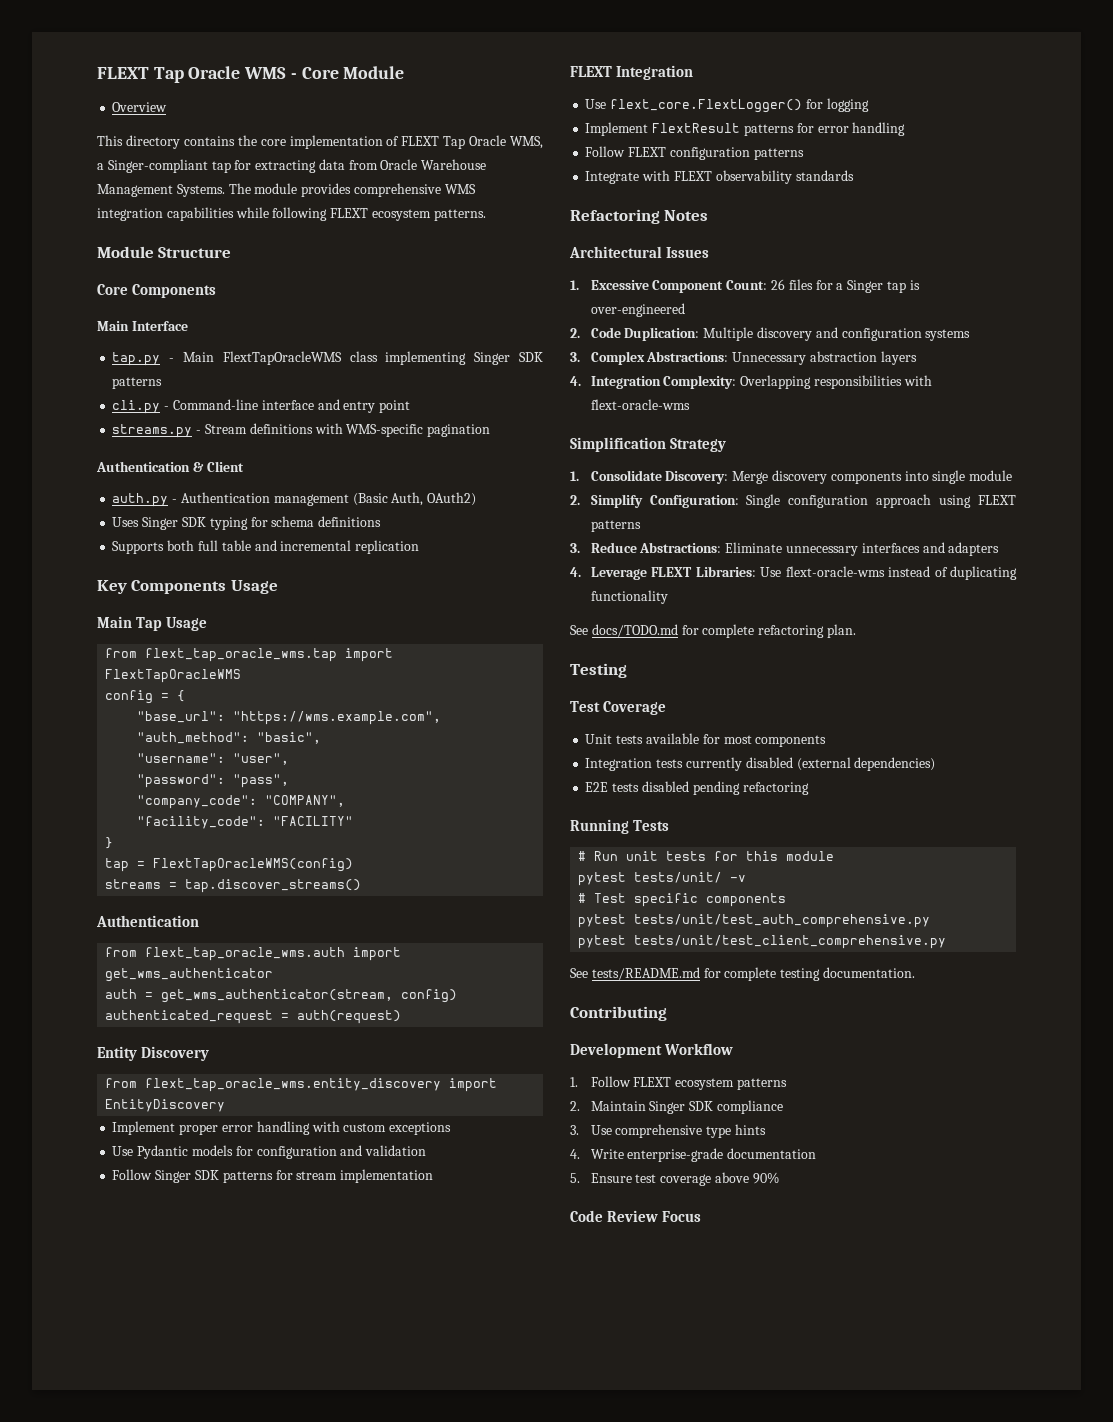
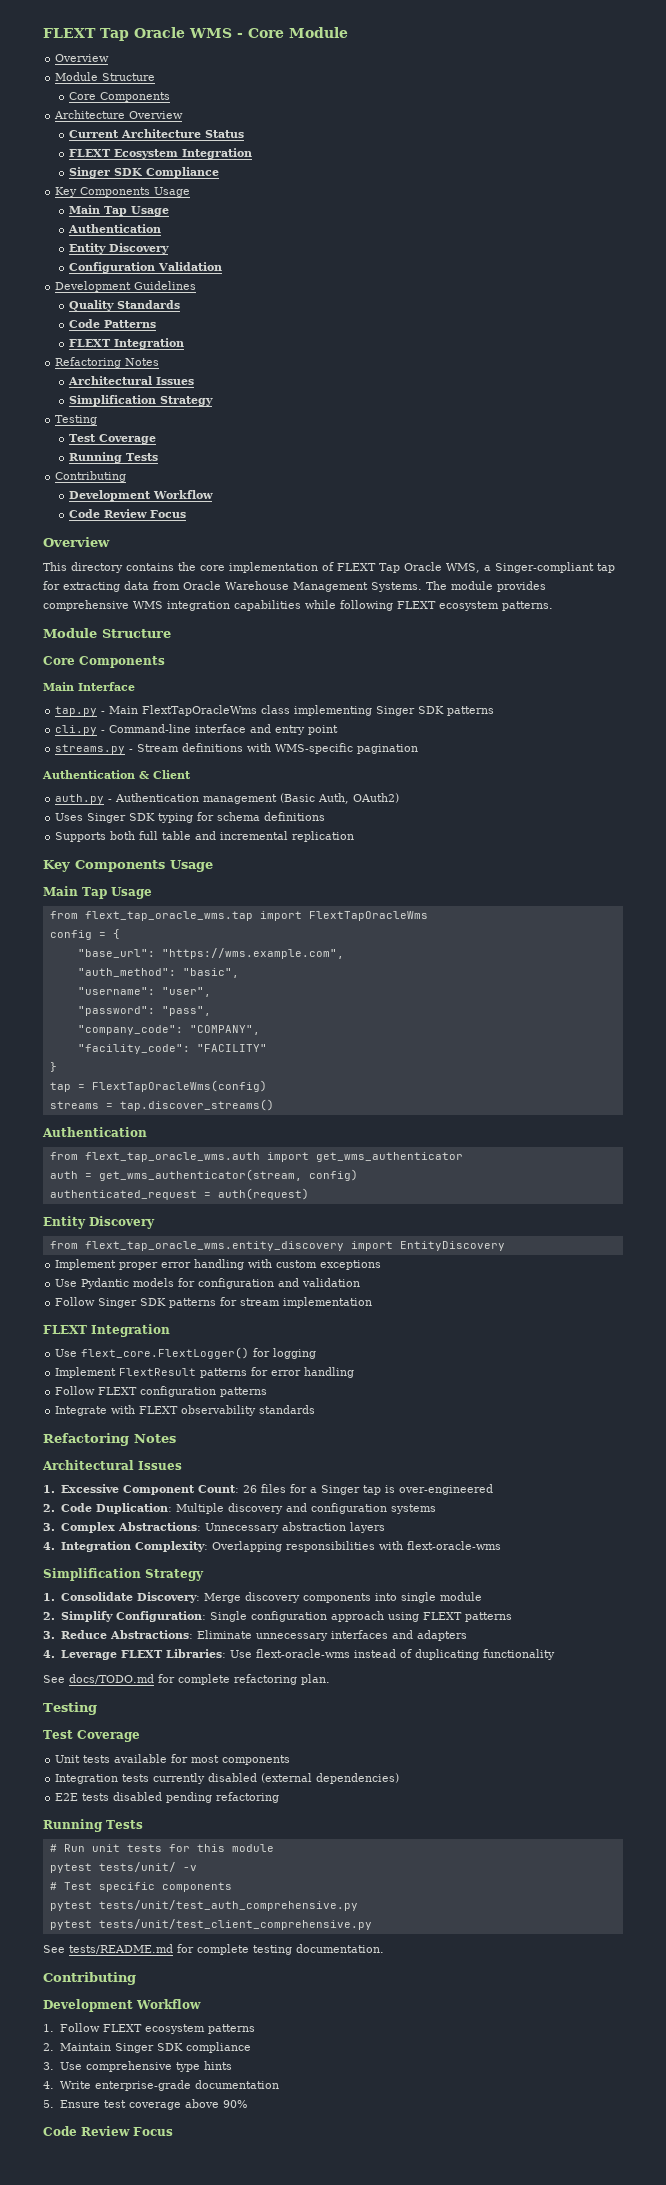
(168, 107) none -> [55,72,156,81] [68,92,170,102] [54,110,184,119] [68,129,244,138] [68,148,252,159] [68,167,219,178] [55,187,191,197] [68,205,169,216] [67,224,161,233] [68,243,169,254] [68,262,222,273] [55,281,197,292] [68,300,180,311] [68,319,156,328] [68,338,184,349] [55,357,160,368] [67,376,194,385] [68,395,213,406] [55,415,98,425] [68,434,156,444] [68,452,158,463] [55,471,127,482] [68,490,213,501] [68,509,186,518] [43,537,110,547] // Module Structure // Core Components // Architecture Overview // Current Architecture Status // FLEXT Ecosystem Integration // Singer SDK Compliance // Key Components Usage // Main Tap Usage // Authentication // Entity Discovery // Configuration Validation // Development Guidelines // Quality Standards // Code Patterns // FLEXT Integration // Refactoring Notes // Architectural Issues // Simplification Strategy // Testing // Test Coverage // Running Tests // Contributing // Development Workflow // Code Review Focus // Overview
[222,351,342,365] FlextTapOracleWMS -> [142,705,258,716] FlextTapOracleWms
[105,669,242,683] FlextTapOracleWMS -> [308,911,428,921] FlextTapOracleWms
[153,858,354,872] FlextTapOracleWMS(config) -> [91,1080,267,1092] FlextTapOracleWms(config)

